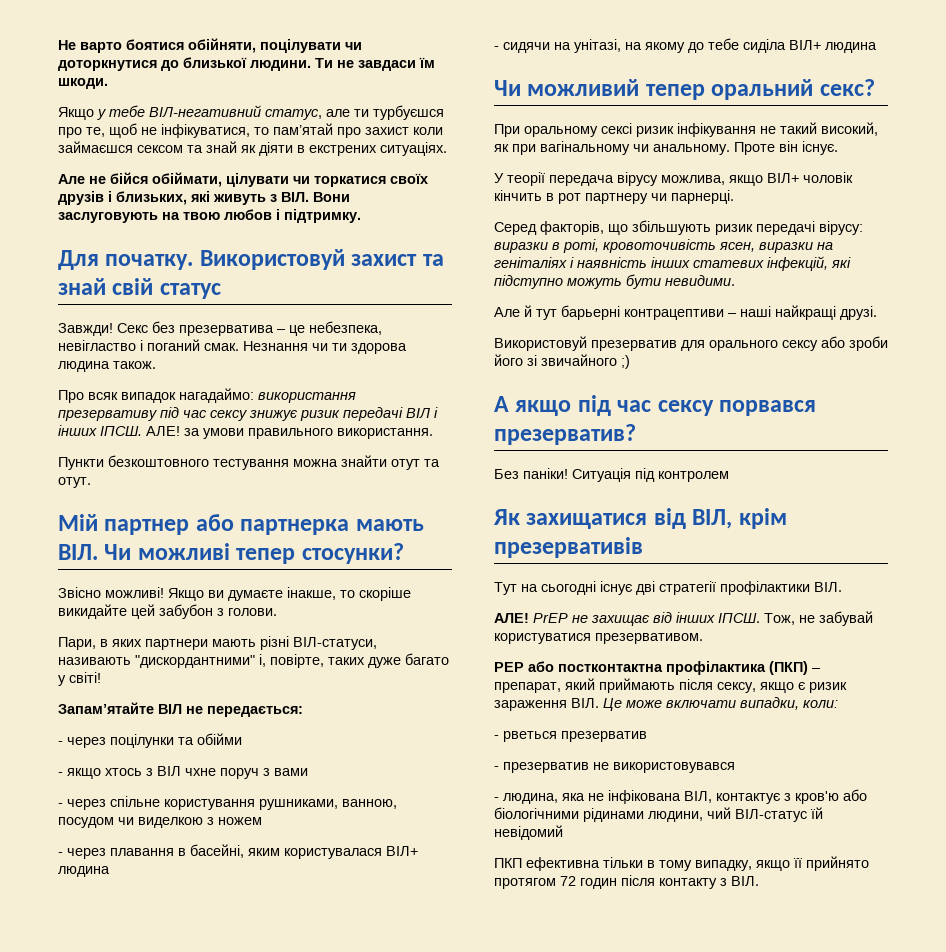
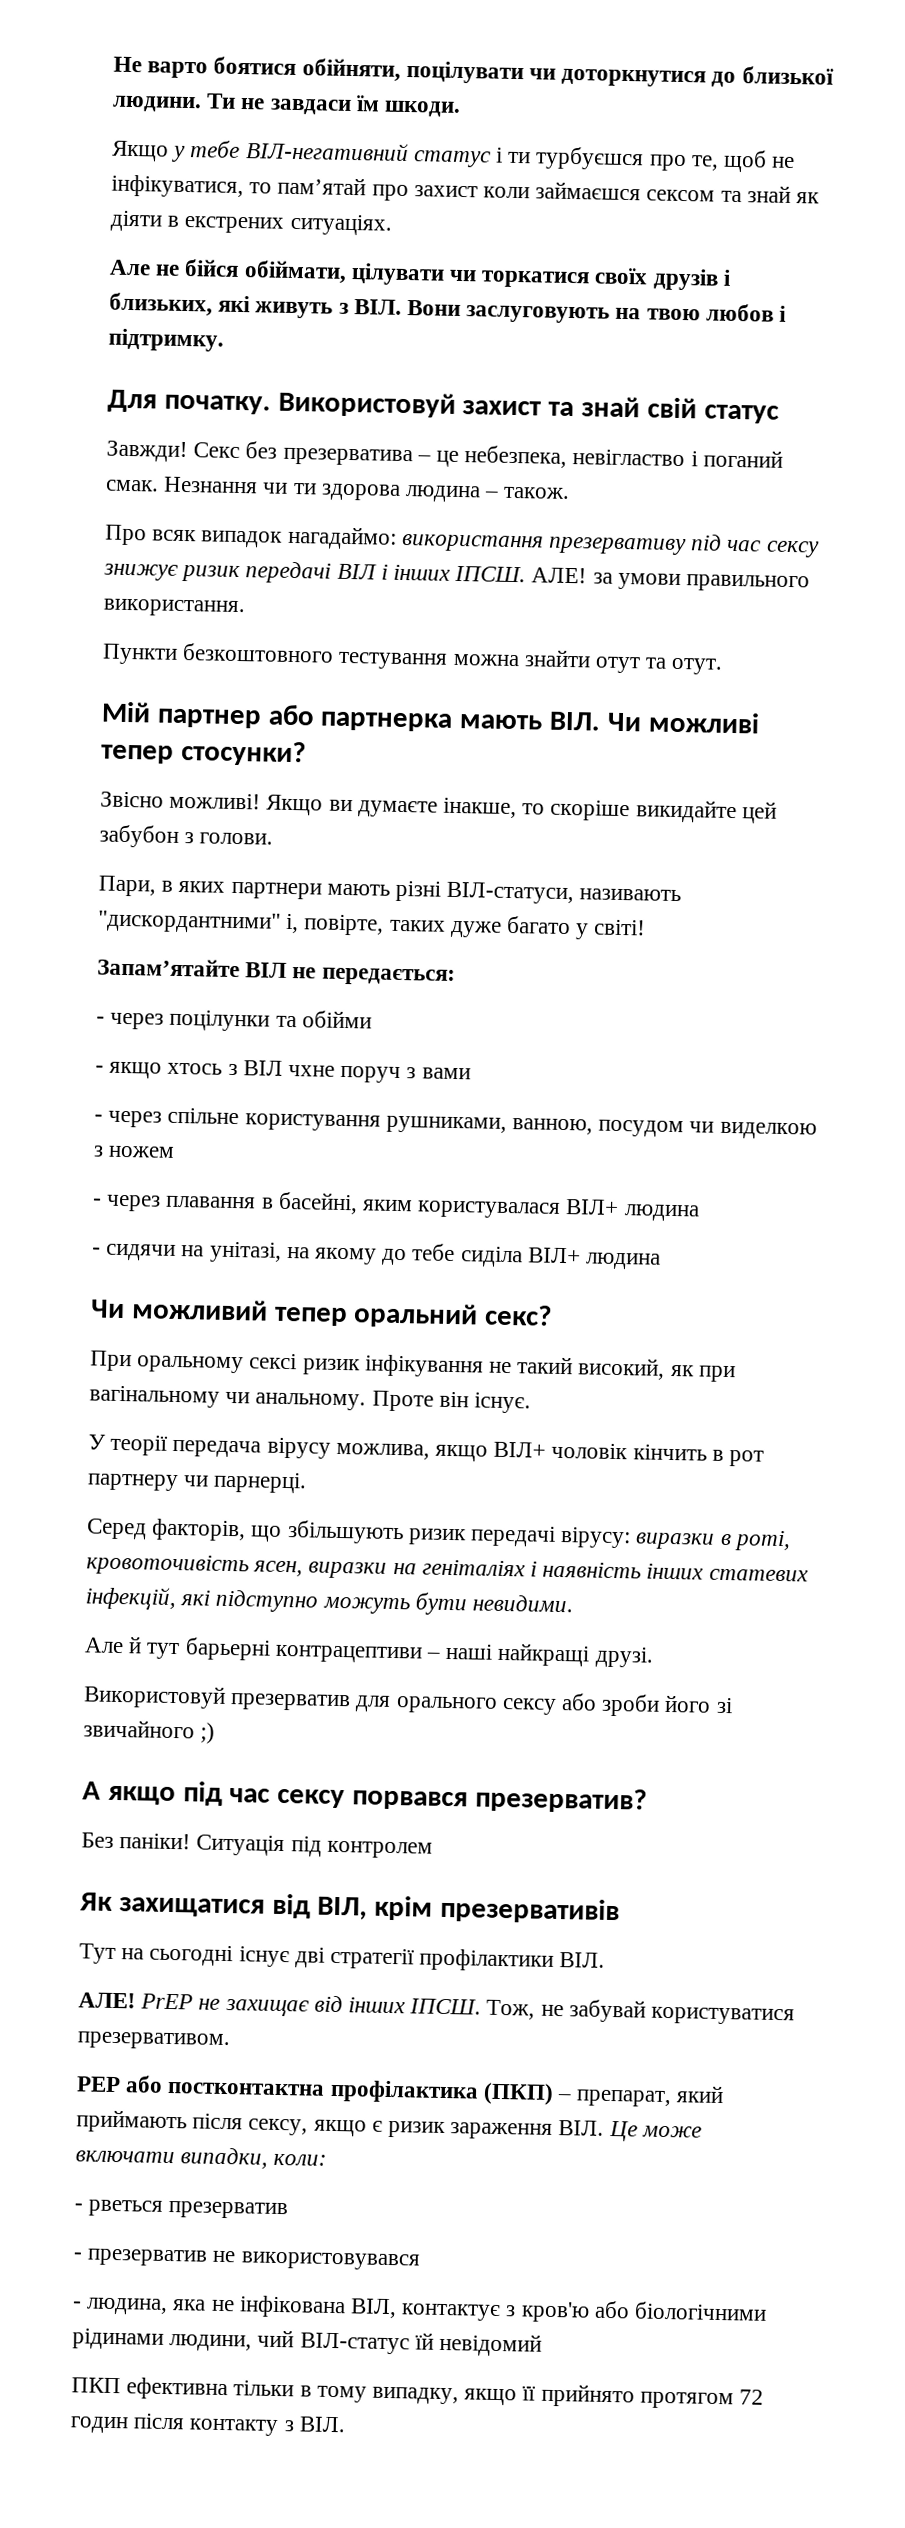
[265,109,350,120] статус, але -> [412,147,504,168] статус і
(110, 366) none -> [484,491,500,498] –

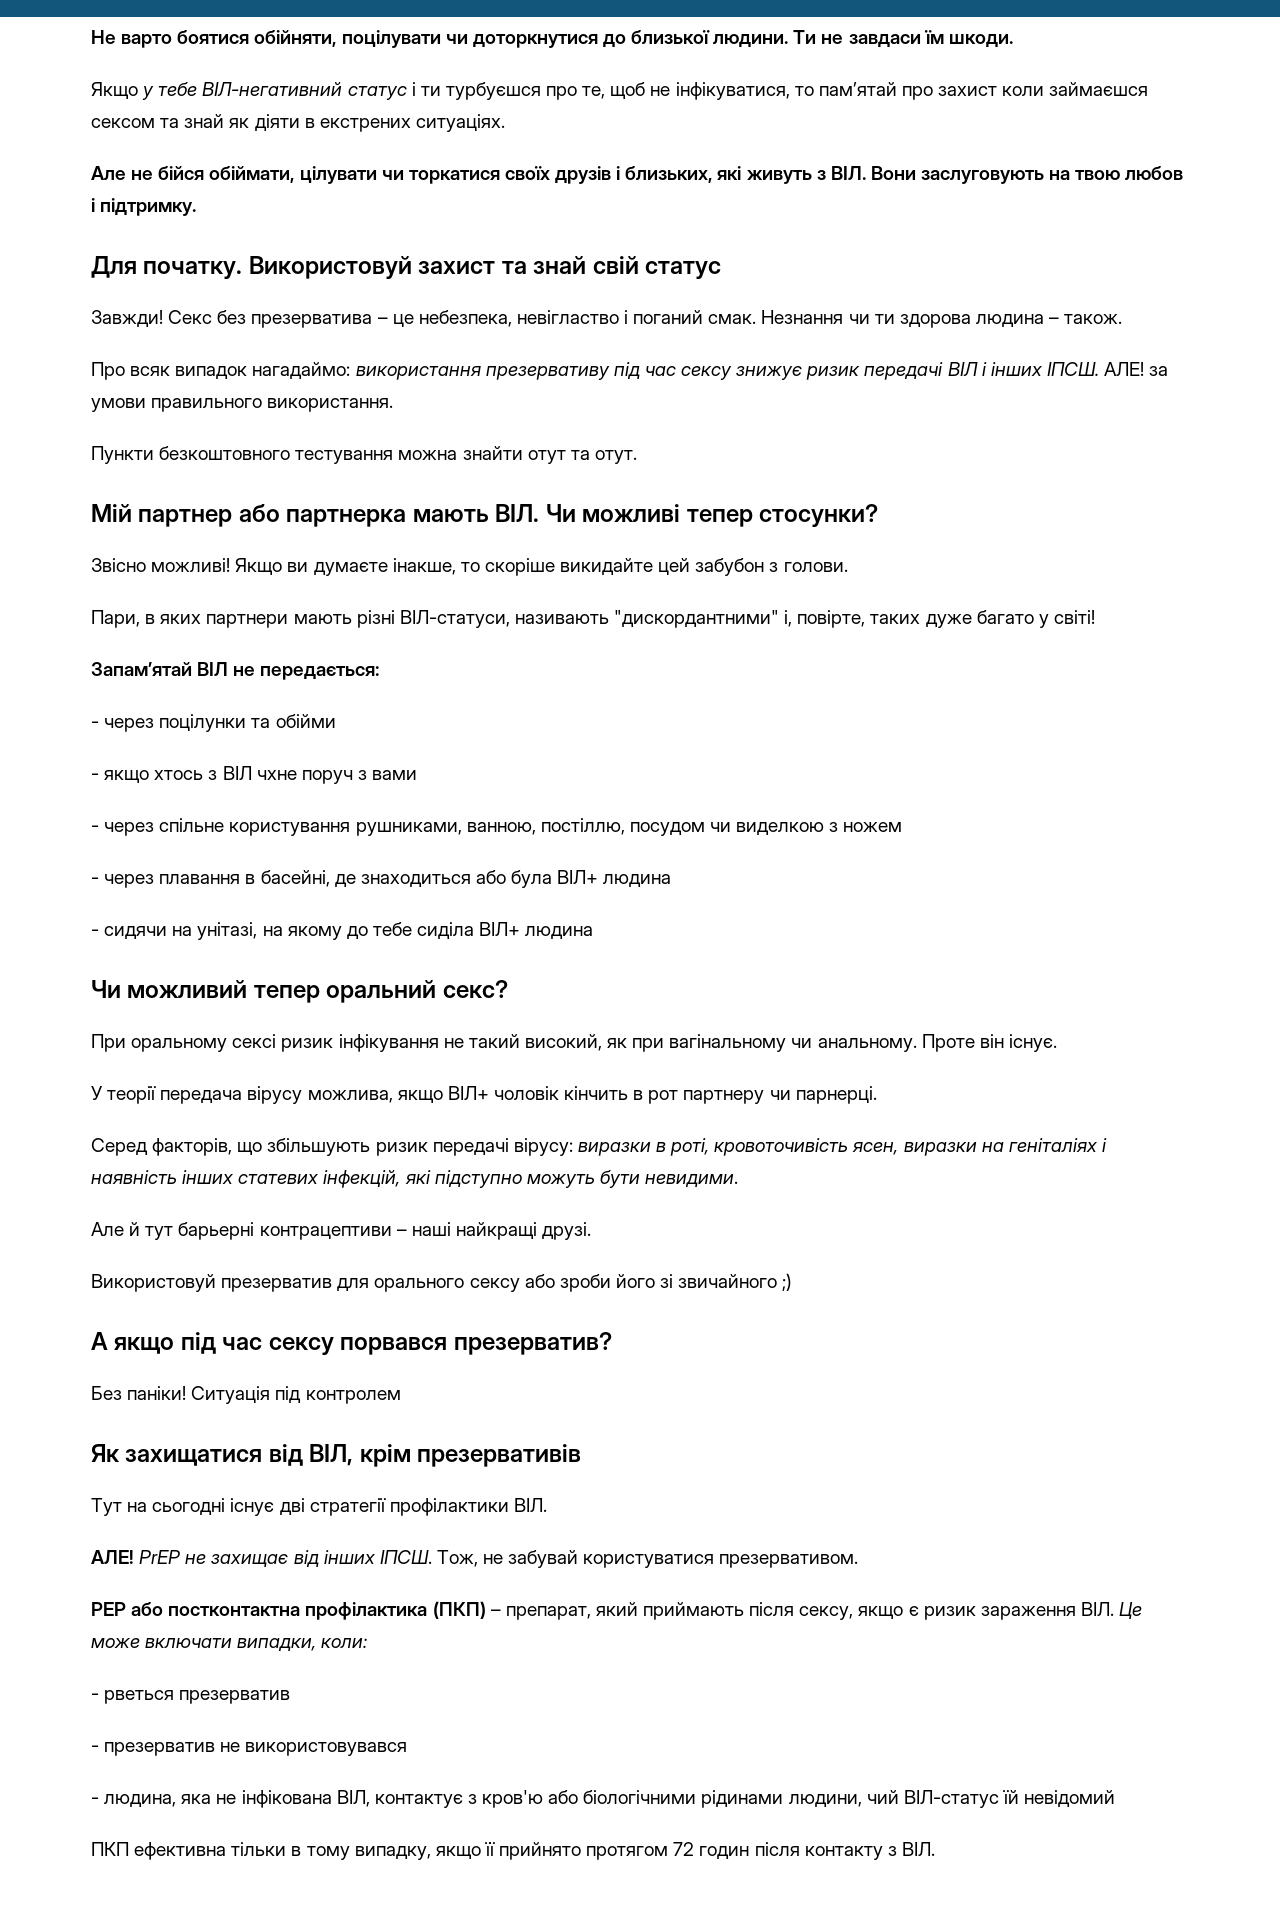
[97,957,240,978] Запам’ятайте -> [91,662,192,676] Запам’ятай
(594, 1126) none -> [540,818,625,835] постіллю,
[362,1199,562,1219] яким користувалася -> [334,870,553,888] де знаходиться або була

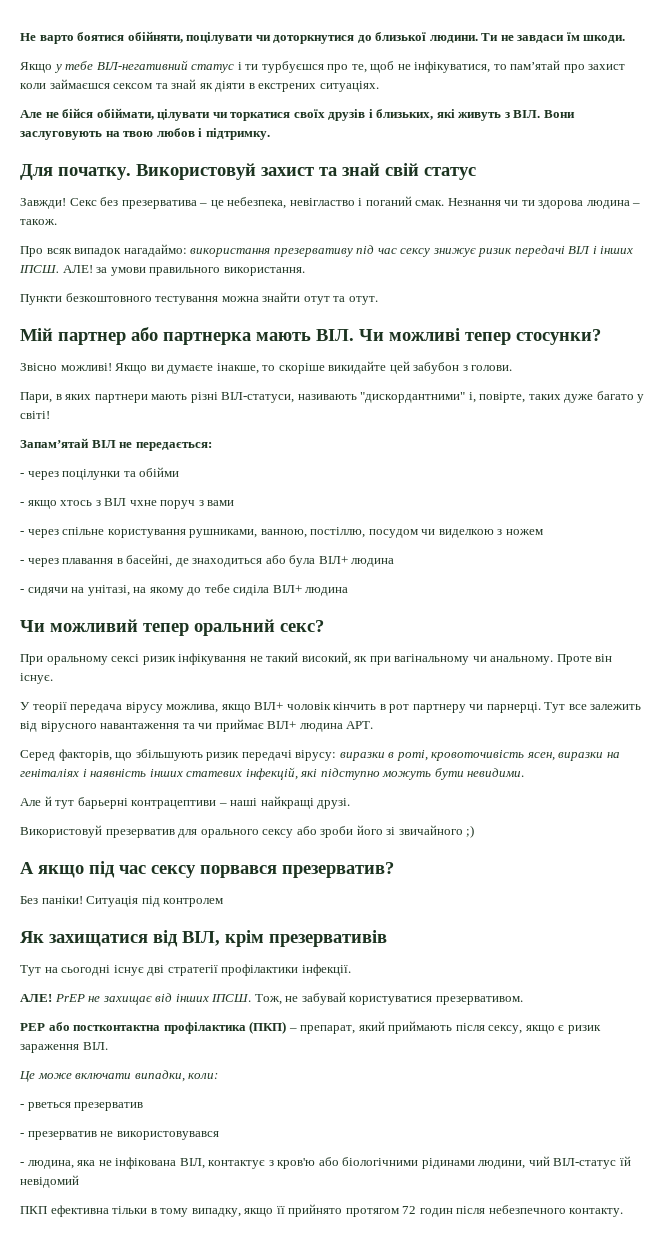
(877, 1095) none -> [544,702,642,713] [20,719,374,732] Тут все залежить від вірусного навантаження та чи приймає ВІЛ+ людина АРТ.
[513,1498,547,1512] ВІЛ. -> [301,964,351,976] інфекції.
(1114, 1609) none -> (108, 1046) //
[804,1842,935,1860] контакту з ВІЛ. -> [488,1205,624,1217] небезпечного контакту.

